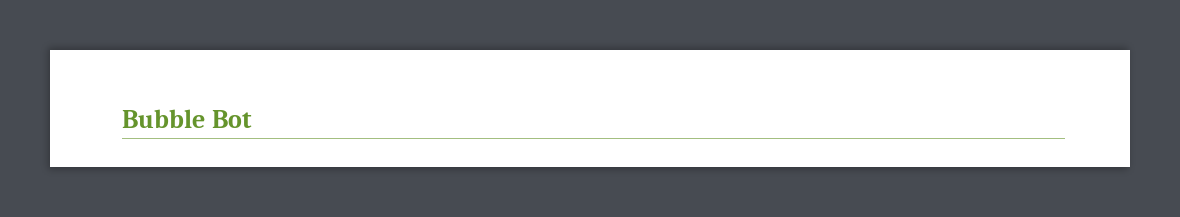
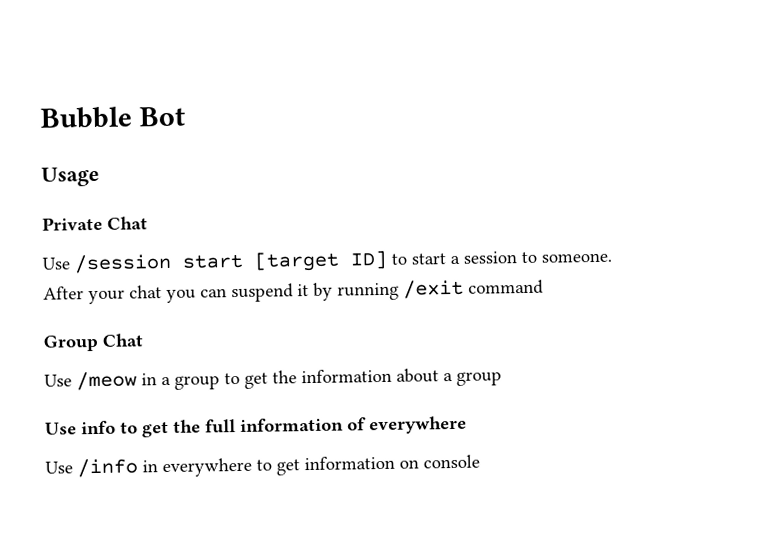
(253, 119) none -> [41,166,100,187] [42,216,148,231] [42,250,612,274] [43,279,544,305] [43,333,144,352] [44,368,502,391] [45,415,467,438] [45,454,480,478] // Usage // Private Chat // Use /session start [target ID] to start a session to someone. // After your chat you can suspend it by running /exit command // Group Chat // Use /meow in a group to get the information about a group // Use info to get the full information of everywhere // Use /info in everywhere to get information on console

